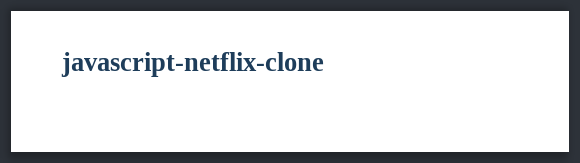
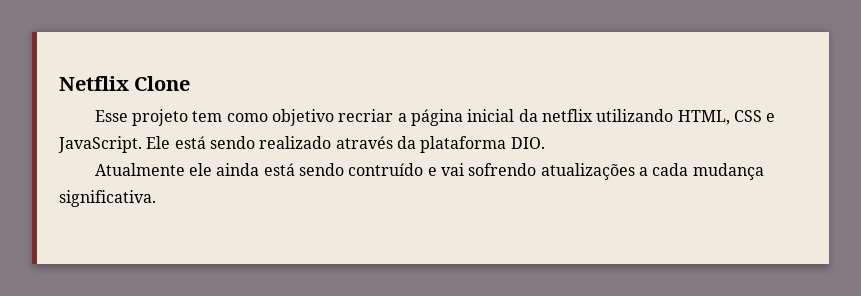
[61,52,324,77] javascript-netflix-clone -> [59,76,191,91] [94,109,776,126] [58,136,545,153] [94,163,764,180] [59,190,156,207] Netflix Clone // Esse projeto tem como objetivo recriar a página inicial da netflix utilizando HTML, CSS e JavaScript. Ele está sendo realizado através da plataforma DIO. // Atualmente ele ainda está sendo contruído e vai sofrendo atualizações a cada mudança significativa.

